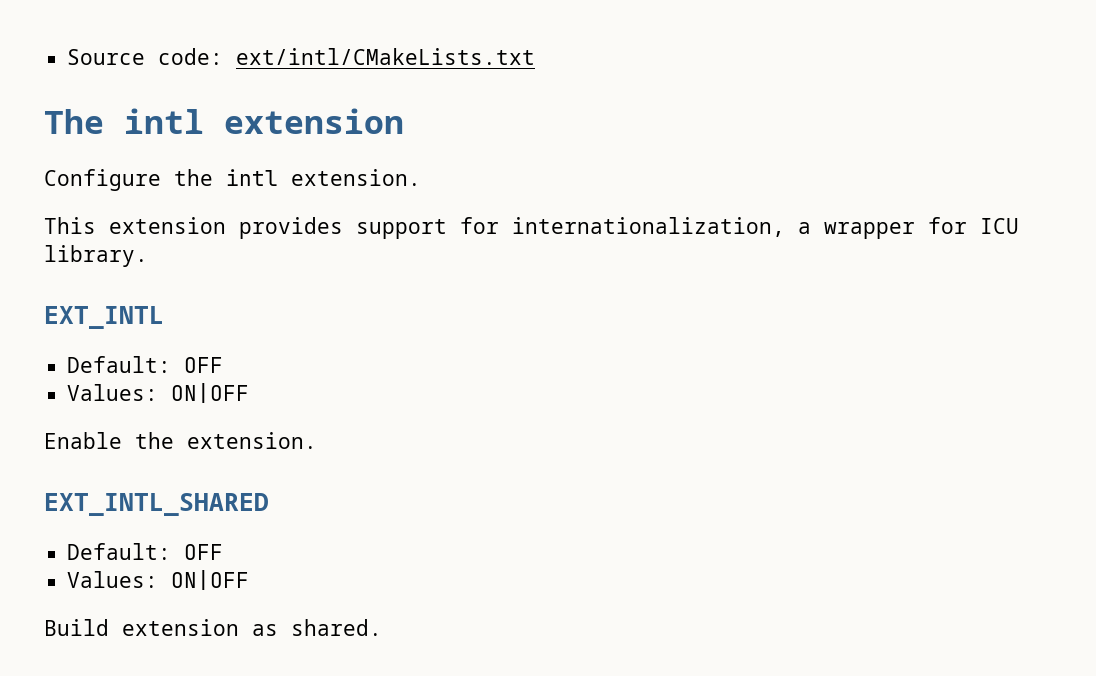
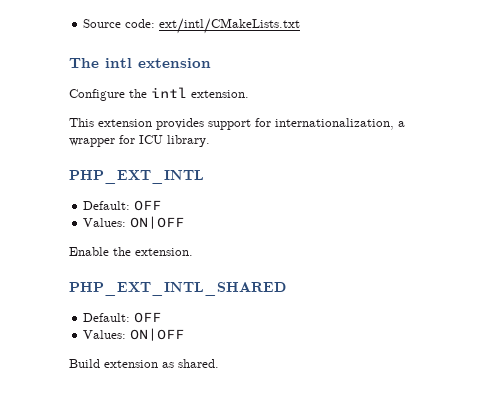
[44,306,164,329] EXT_INTL -> [69,170,204,184] PHP_EXT_INTL
[44,493,269,516] EXT_INTL_SHARED -> [69,282,286,296] PHP_EXT_INTL_SHARED

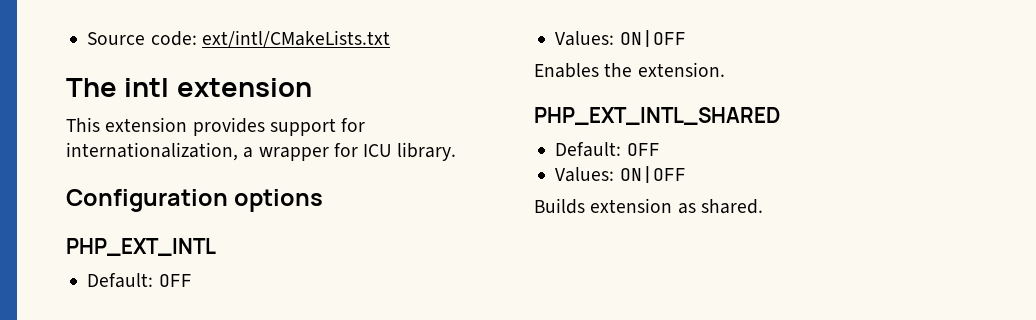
[69,87,249,101] // Configure the intl extension. -> (312, 87) none
(210, 141) none -> [66,189,324,212] // Configuration options
[69,247,109,256] Enable -> [534,63,599,78] Enables
[69,359,100,368] Build -> [534,198,585,214] Builds

